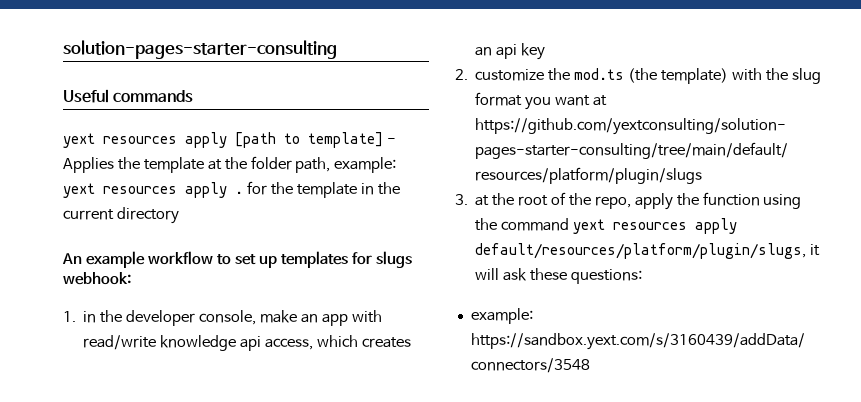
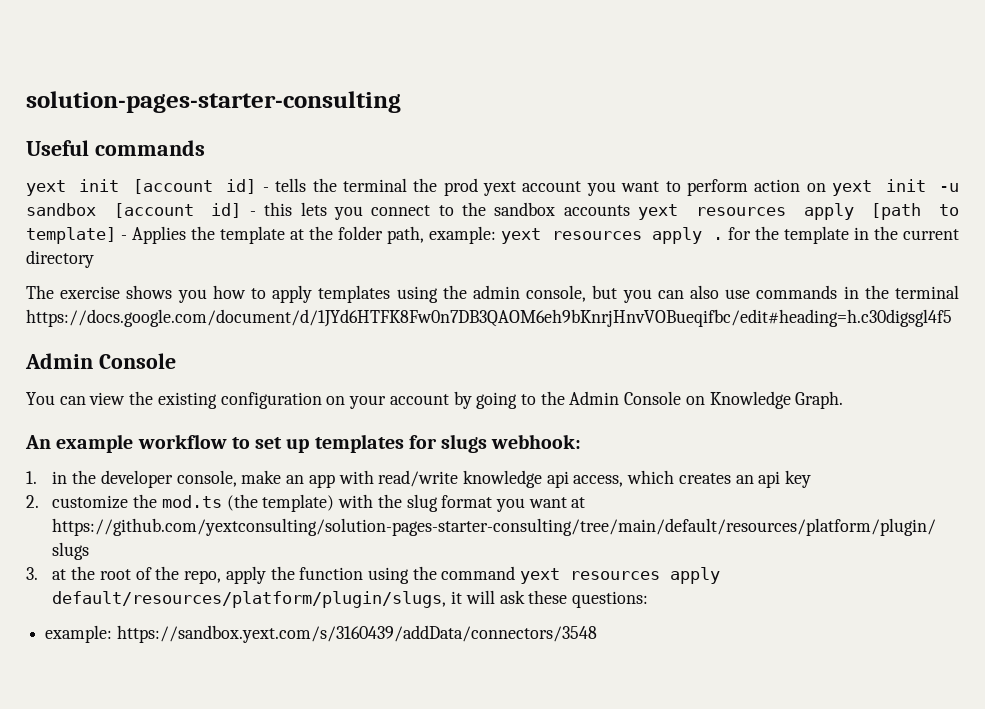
(95, 140) none -> [79,178,959,196] [26,202,679,220] init [account id] - tells the terminal the prod yext account you want to perform action on yext init -u sandbox [account id] - this lets you connect to the sandbox accounts yext
(179, 215) none -> [26,285,960,303] [26,309,952,327] [25,353,176,369] [26,391,844,409] // The exercise shows you how to apply templates using the admin console, but you can also use commands in the terminal https://docs.google.com/document/d/1JYd6HTFK8Fw0n7DB3QAOM6eh9bKnrjHnvVOBueqifbc/edit#heading=h.c30digsgl4f5 // Admin Console // You can view the existing configuration on your account by going to the Admin Console on Knowledge Graph.

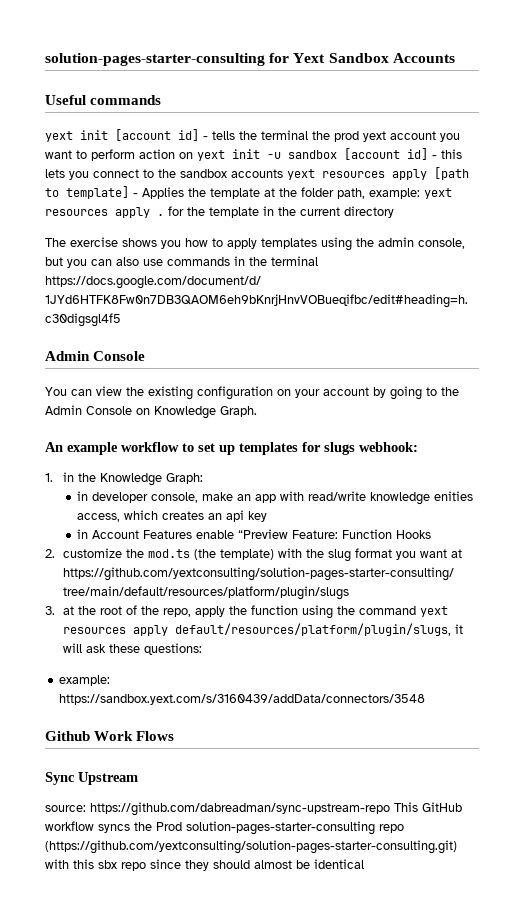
[26,91,401,113] solution-pages-starter-consulting -> [45,53,455,66] solution-pages-starter-consulting for Yext Sandbox Accounts
(97, 477) none -> [100,473,204,486] [77,491,89,501] Knowledge Graph: // in
[546,471,569,488] api -> [434,491,474,501] enities
(812, 479) none -> [77,529,432,539] // in Account Features enable “Preview Feature: Function Hooks
(597, 634) none -> [45,731,175,741] [45,772,138,785] [45,802,462,816] [45,821,404,835] [45,840,457,854] [45,859,364,871] // Github Work Flows // Sync Upstream // source: https://github.com/dabreadman/sync-upstream-repo This GitHub workflow syncs the Prod solution-pages-starter-consulting repo (https://github.com/yextconsulting/solution-pages-starter-consulting.git) with this sbx repo since they should almost be identical

